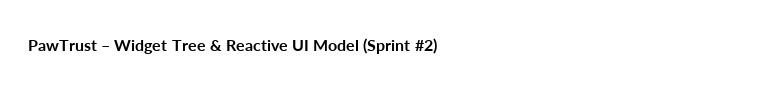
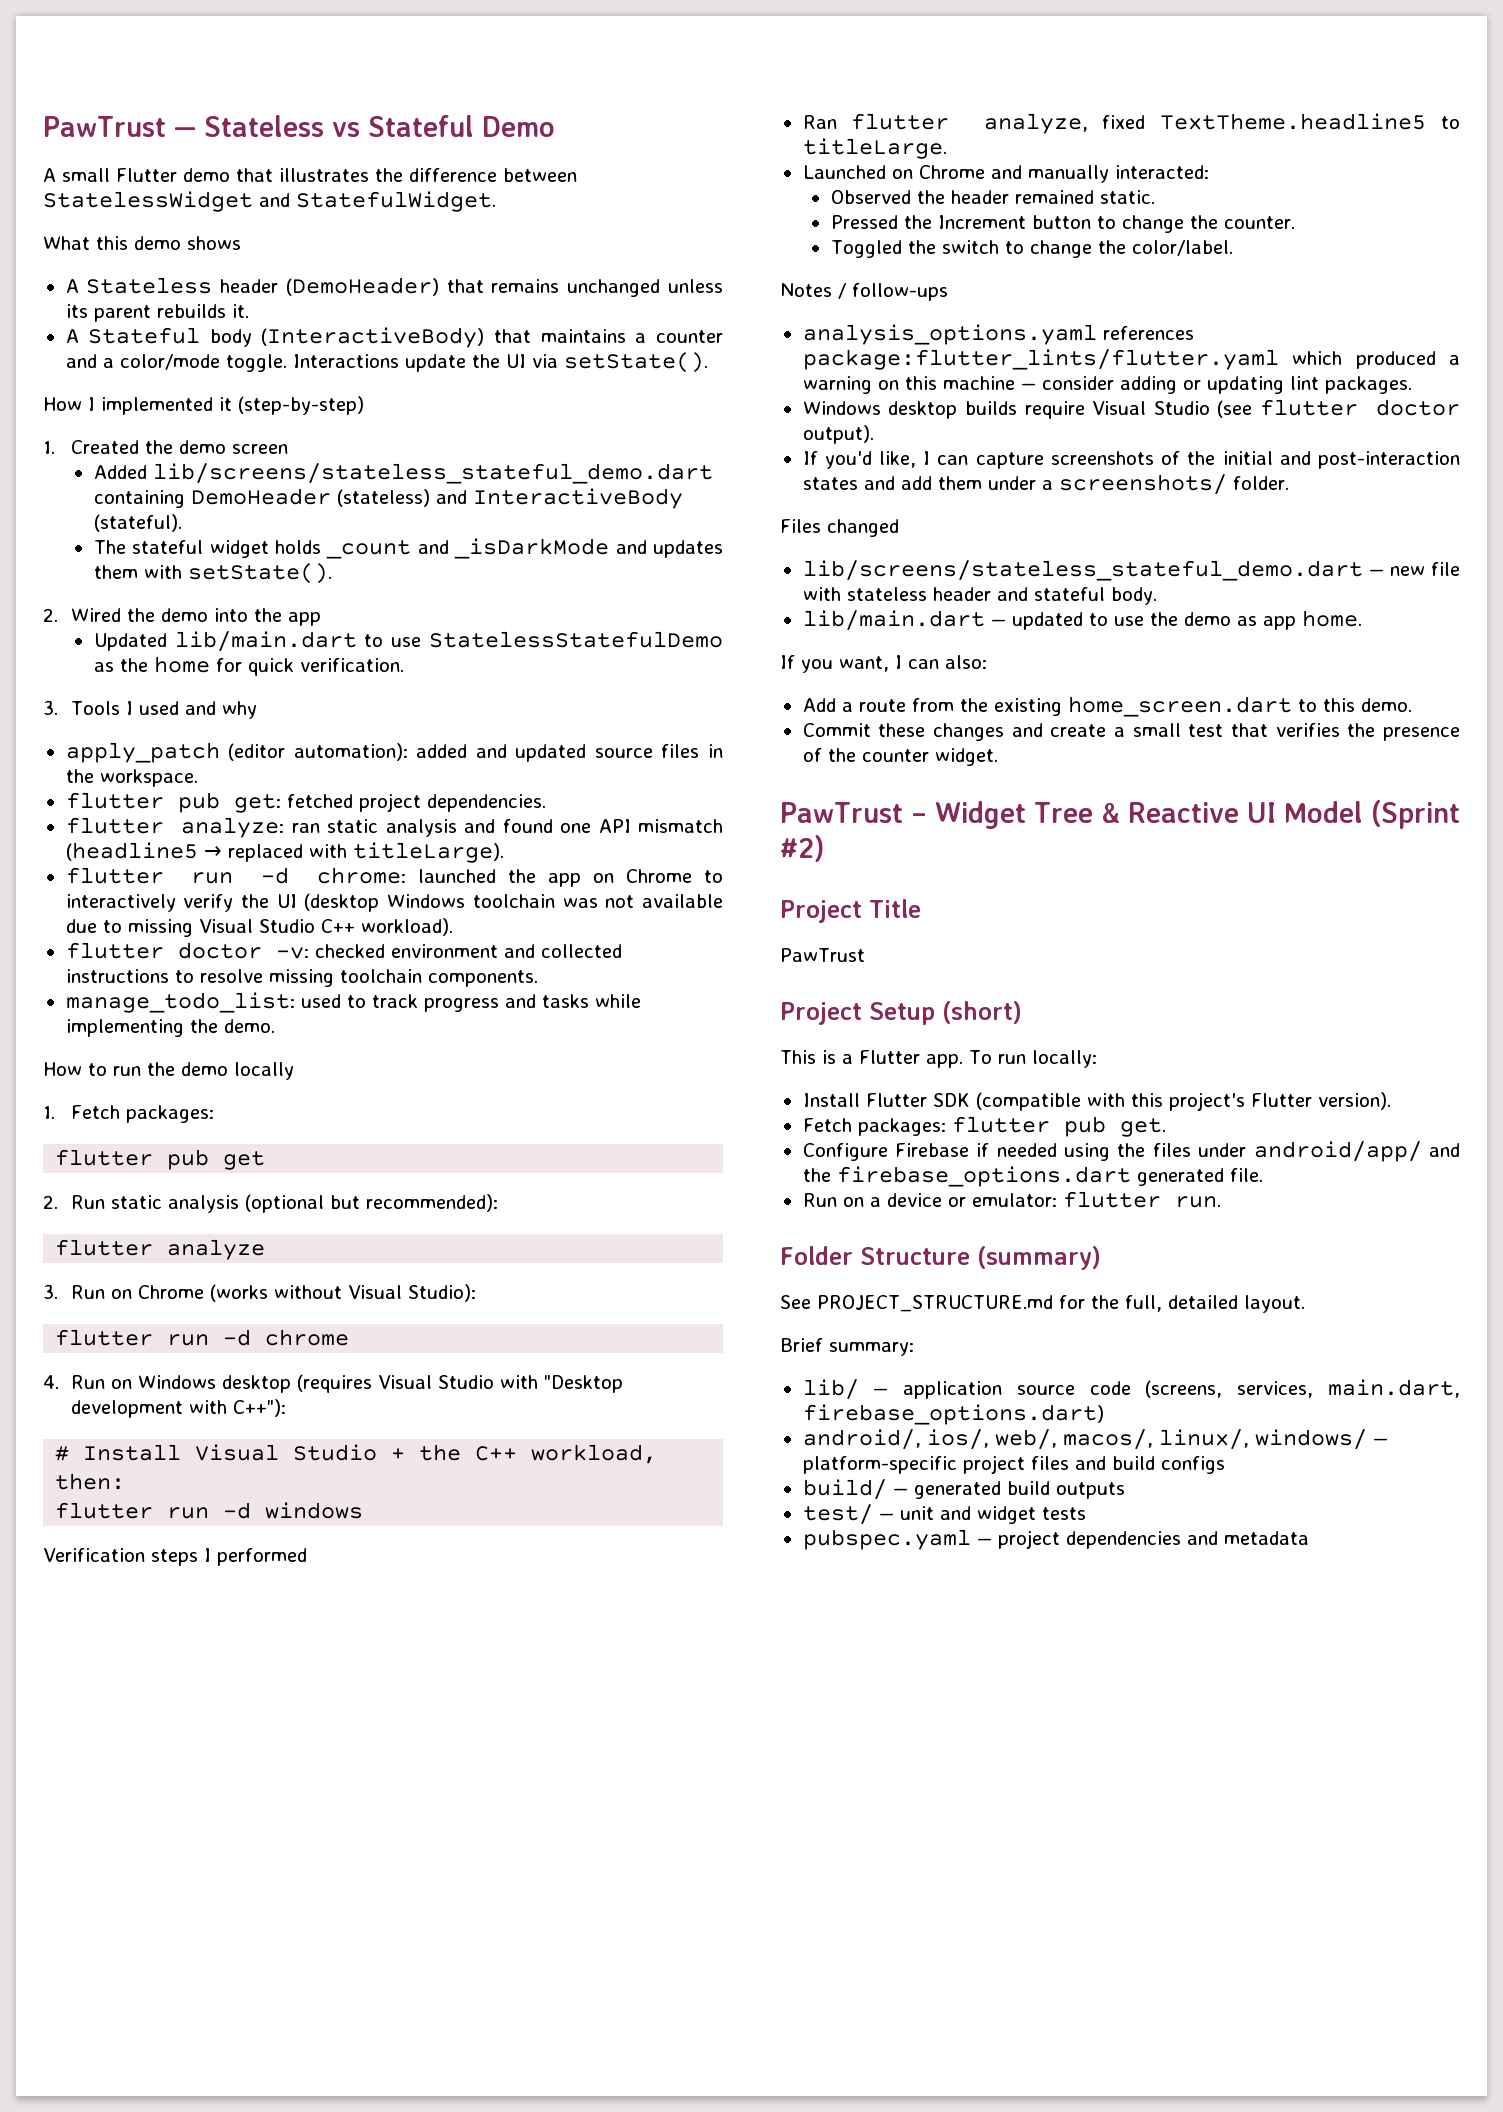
[28,40,97,51] PawTrust -> [43,115,555,137] [43,168,577,182] [43,191,496,212] [43,236,241,250] [65,277,723,297] [65,304,249,322] [65,327,723,348] [65,352,708,373] [43,396,364,415] [43,440,289,454] [93,463,713,484] [93,488,683,509] [93,514,182,532] [93,538,724,559] [93,563,332,584] [43,608,322,626] [93,631,723,652] [93,656,404,676] [43,700,258,719] [65,742,723,763] [65,769,198,787] [65,792,546,813] [65,817,723,838] [65,842,504,863] [65,867,724,887] [65,893,724,912] [65,918,453,937] [65,942,622,959] [65,969,538,987] [65,992,641,1013] [65,1019,275,1037] [43,1062,294,1080] [43,1105,215,1123] [55,1149,266,1170] [43,1194,499,1213] [55,1239,266,1260] [43,1284,477,1302] [55,1329,350,1346] [43,1374,624,1393] [71,1399,287,1418] [55,1444,658,1464] [55,1473,126,1490] [55,1502,364,1519] [43,1548,307,1566] [802,113,1460,134] [802,138,947,159] [802,165,1209,183] [830,190,1155,204] [830,215,1295,233] [830,240,1233,258] [780,283,948,301] [802,324,1194,345] [802,349,1460,370] [802,376,1412,394] [802,399,1460,419] [802,425,874,444] [802,451,1460,469] [802,474,1289,495] [780,519,899,537] [802,560,1460,581] [802,587,1157,605] [802,610,1362,631] [780,655,987,673] [802,696,1412,717] [802,723,1460,741] [802,748,998,766] [780,802,903,823] PawTrust — Stateless vs Stateful Demo // A small Flutter demo that illustrates the difference between StatelessWidget and StatefulWidget. // What this demo shows // A Stateless header (DemoHeader) that remains unchanged unless its parent rebuilds it. // A Stateful body (InteractiveBody) that maintains a counter and a color/mode toggle. Interactions update the UI via setState(). // How I implemented it (step-by-step) // 1. Created the demo screen // Added lib/screens/stateless_stateful_demo.dart containing DemoHeader (stateless) and InteractiveBody (stateful). // The stateful widget holds _count and _isDarkMode and updates them with setState(). // 2. Wired the demo into the app // Updated lib/main.dart to use StatelessStatefulDemo as the home for quick verification. // 3. Tools I used and why // apply_patch (editor automation): added and updated source files in the workspace. // flutter pub get: fetched project dependencies. // flutter analyze: ran static analysis and found one API mismatch (headline5 → replaced with titleLarge). // flutter run -d chrome: launched the app on Chrome to interactively verify the UI (desktop Windows toolchain was not available due to missing Visual Studio C++ workload). // flutter doctor -v: checked environment and collected instructions to resolve missing toolchain components. // manage_todo_list: used to track progress and tasks while implementing the demo. // How to run the demo locally // 1. Fetch packages: // flutter pub get // 2. Run static analysis (optional but recommended): // flutter analyze // 3. Run on Chrome (works without Visual Studio): // flutter run -d chrome // 4. Run on Windows desktop (requires Visual Studio with "Desktop development with C++"): // # Install Visual Studio + the C++ workload, then: // flutter run -d windows // Verification steps I performed // Ran flutter analyze, fixed TextTheme.headline5 to titleLarge. // Launched on Chrome and manually interacted: // Observed the header remained static. // Pressed the Increment button to change the counter. // Toggled the switch to change the color/label. // Notes / follow-ups // analysis_options.yaml references package:flutter_lints/flutter.yaml which produced a warning on this machine — consider adding or updating lint packages. // Windows desktop builds require Visual Studio (see flutter doctor output). // If you'd like, I can capture screenshots of the initial and post-interaction states and add them under a screenshots/ folder. // Files changed // lib/screens/stateless_stateful_demo.dart — new file with stateless header and stateful body. // lib/main.dart — updated to use the demo as app home. // If you want, I can also: // Add a route from the existing home_screen.dart to this demo. // Commit these changes and create a small test that verifies the presence of the counter widget. // PawTrust
(437, 46) none -> [780,899,921,923] [780,948,865,962] [780,1001,1022,1025] [780,1050,1097,1068] [802,1092,1391,1111] [802,1116,1166,1137] [802,1141,1460,1162] [802,1166,1263,1187] [802,1191,1221,1208] [780,1246,1101,1270] [780,1295,1305,1313] [780,1338,914,1356] [802,1379,1460,1400] [802,1404,1104,1425] [802,1429,1388,1450] [802,1455,1225,1474] [802,1479,1125,1500] [802,1504,1086,1525] [802,1529,1309,1550] // Project Title // PawTrust // Project Setup (short) // This is a Flutter app. To run locally: // Install Flutter SDK (compatible with this project's Flutter version). // Fetch packages: flutter pub get. // Configure Firebase if needed using the files under android/app/ and the firebase_options.dart generated file. // Run on a device or emulator: flutter run. // Folder Structure (summary) // See PROJECT_STRUCTURE.md for the full, detailed layout. // Brief summary: // lib/ — application source code (screens, services, main.dart, firebase_options.dart) // android/, ios/, web/, macos/, linux/, windows/ — platform-specific project files and build configs // build/ — generated build outputs // test/ — unit and widget tests // pubspec.yaml — project dependencies and metadata

